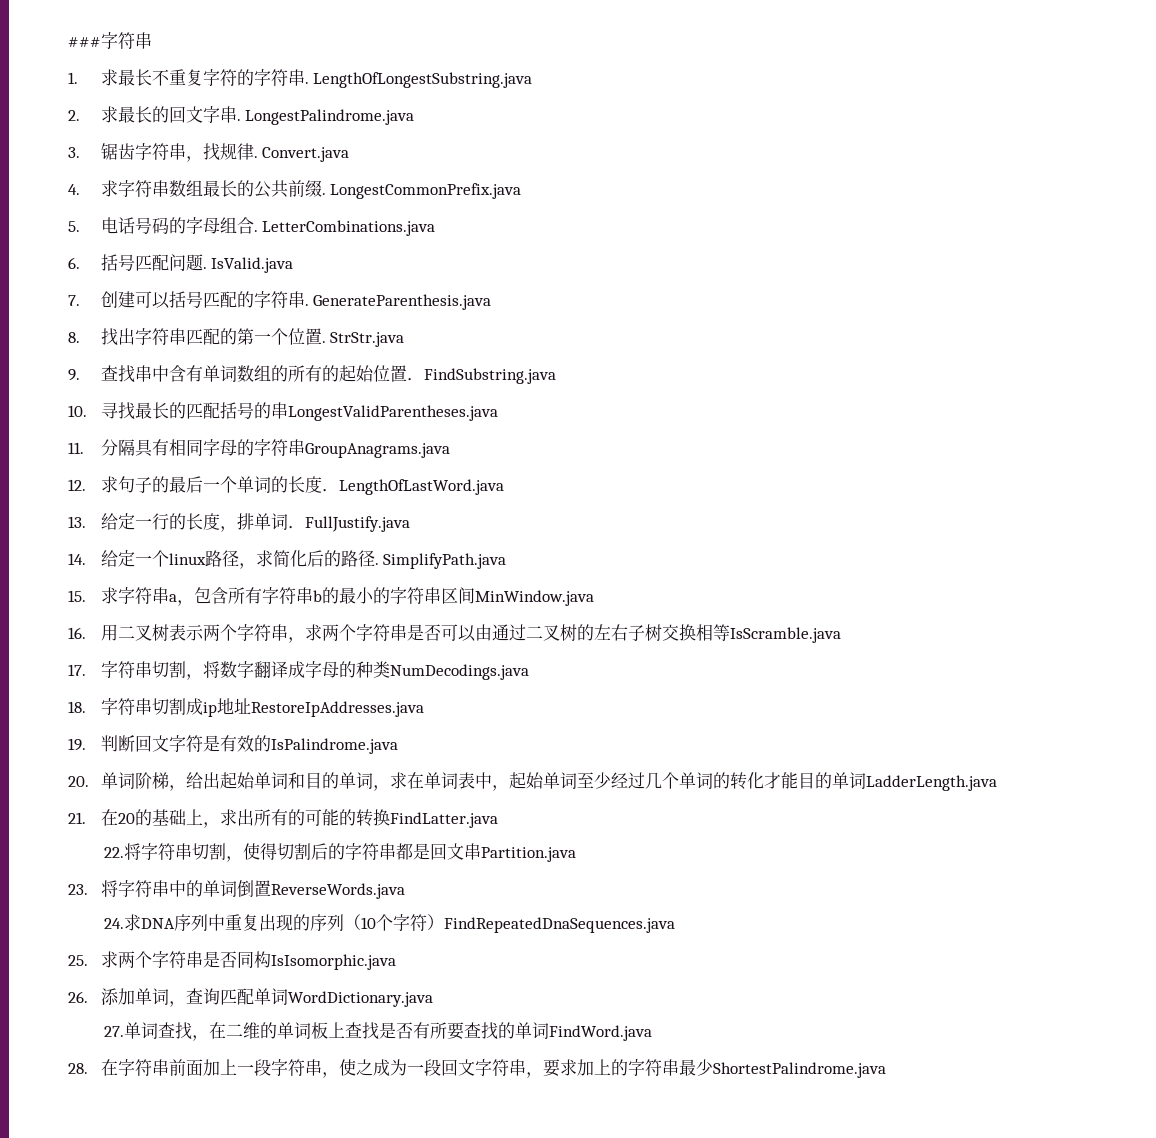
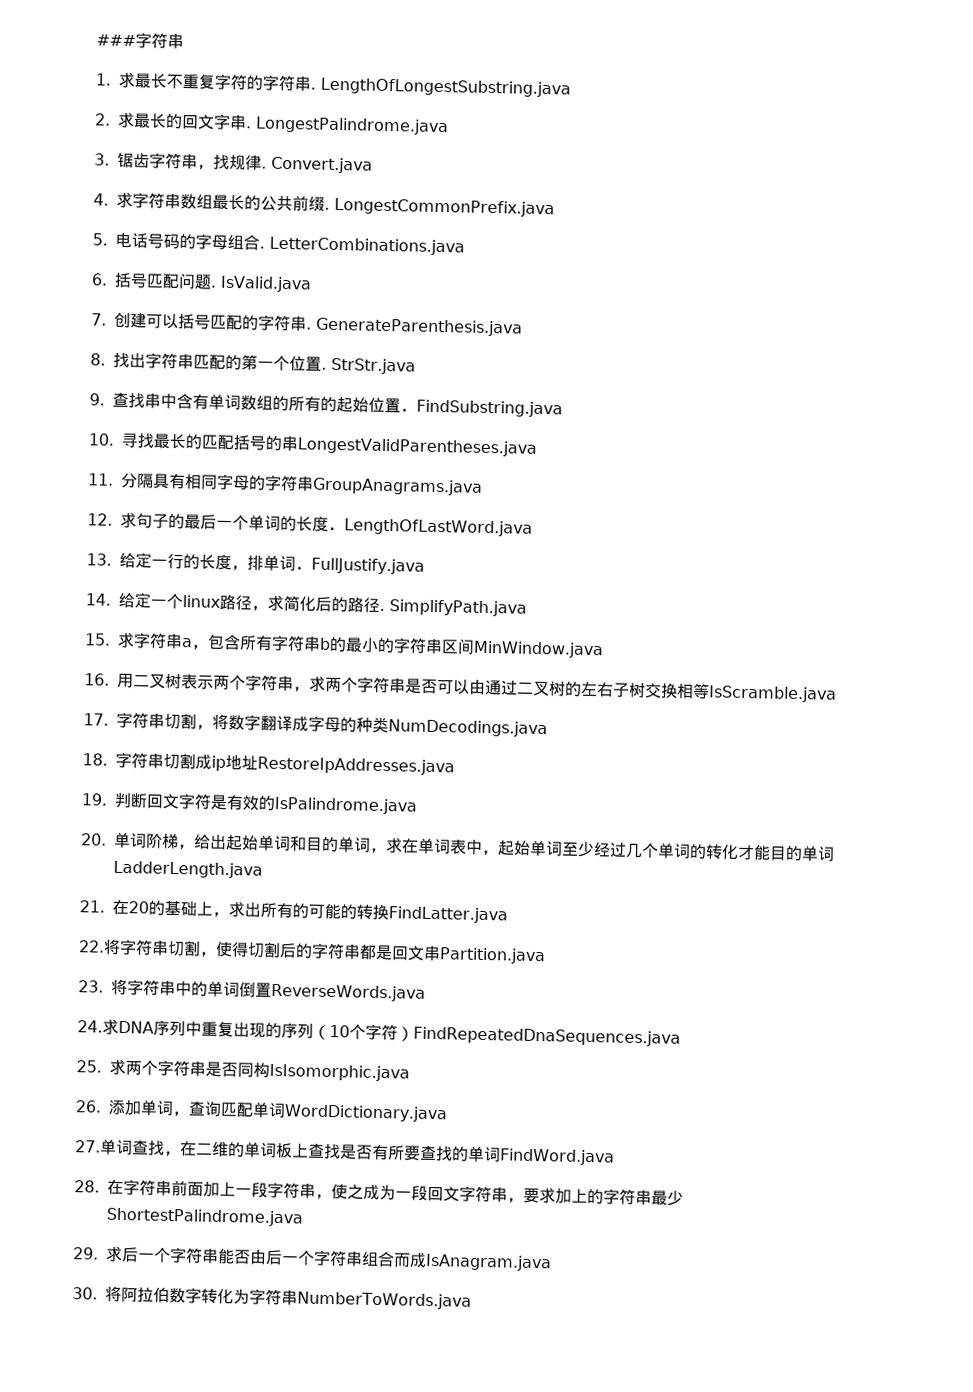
(886, 1070) none -> [73,1245,552,1272] [72,1285,472,1310] // 29.求后一个字符串能否由后一个字符串组合而成IsAnagram.java // 30.将阿拉伯数字转化为字符串NumberToWords.java

